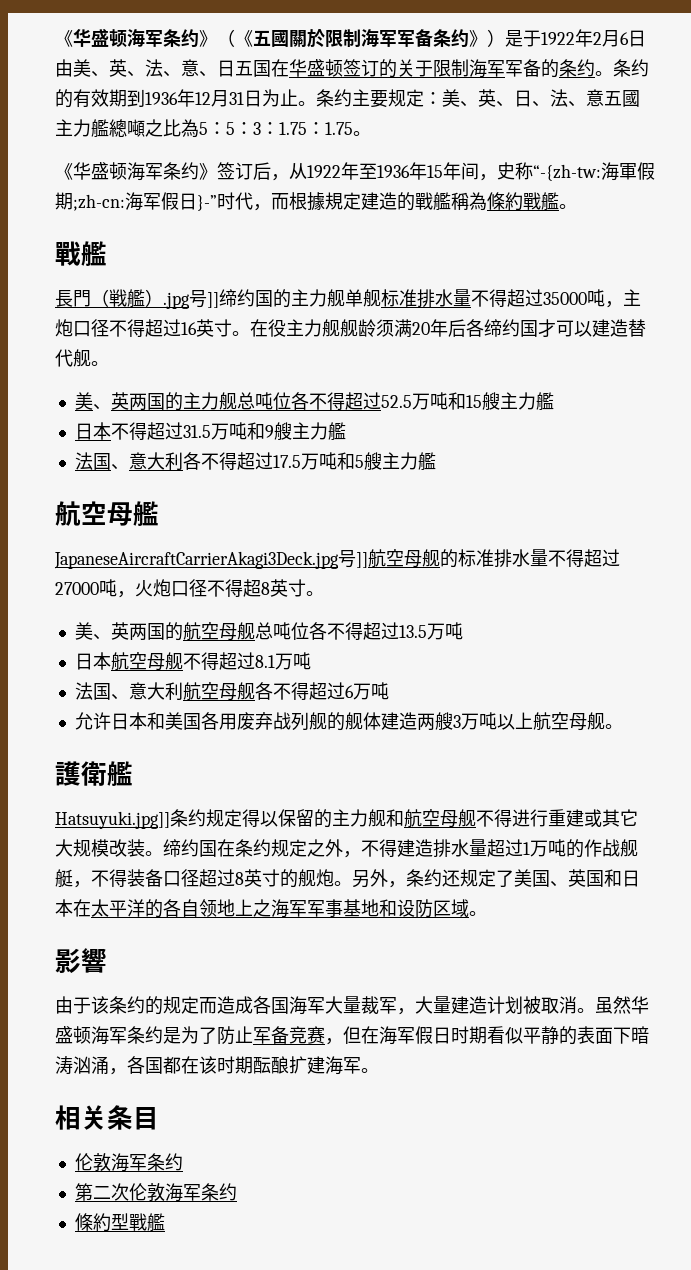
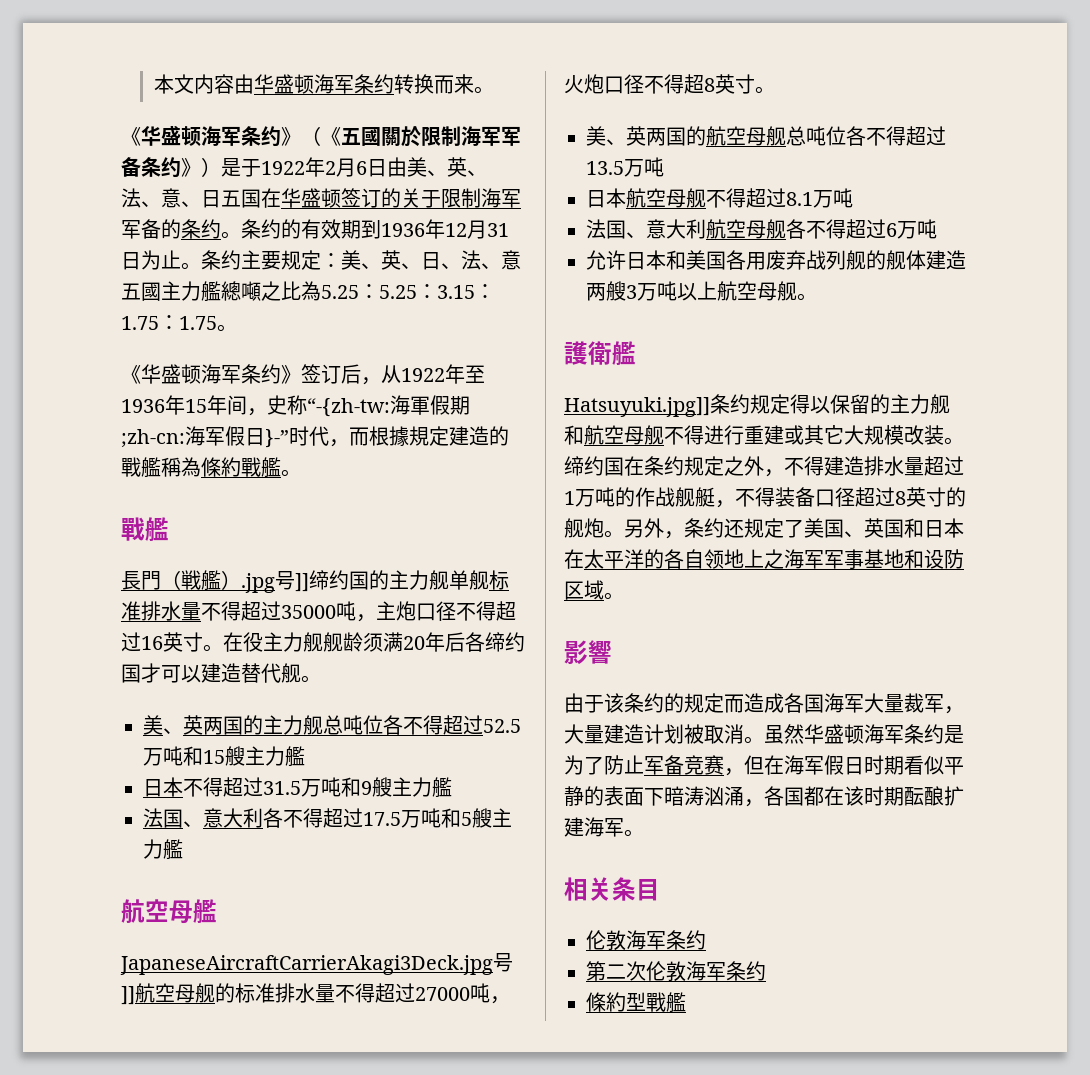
(55, 38) none -> [153,74,494,94] 本文内容由华盛顿海军条约转换而来。 //
[199,122,261,135] 5：5：3 -> [321,284,475,299] 5.25：5.25：3.15

